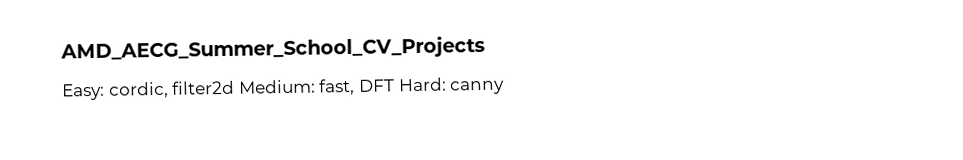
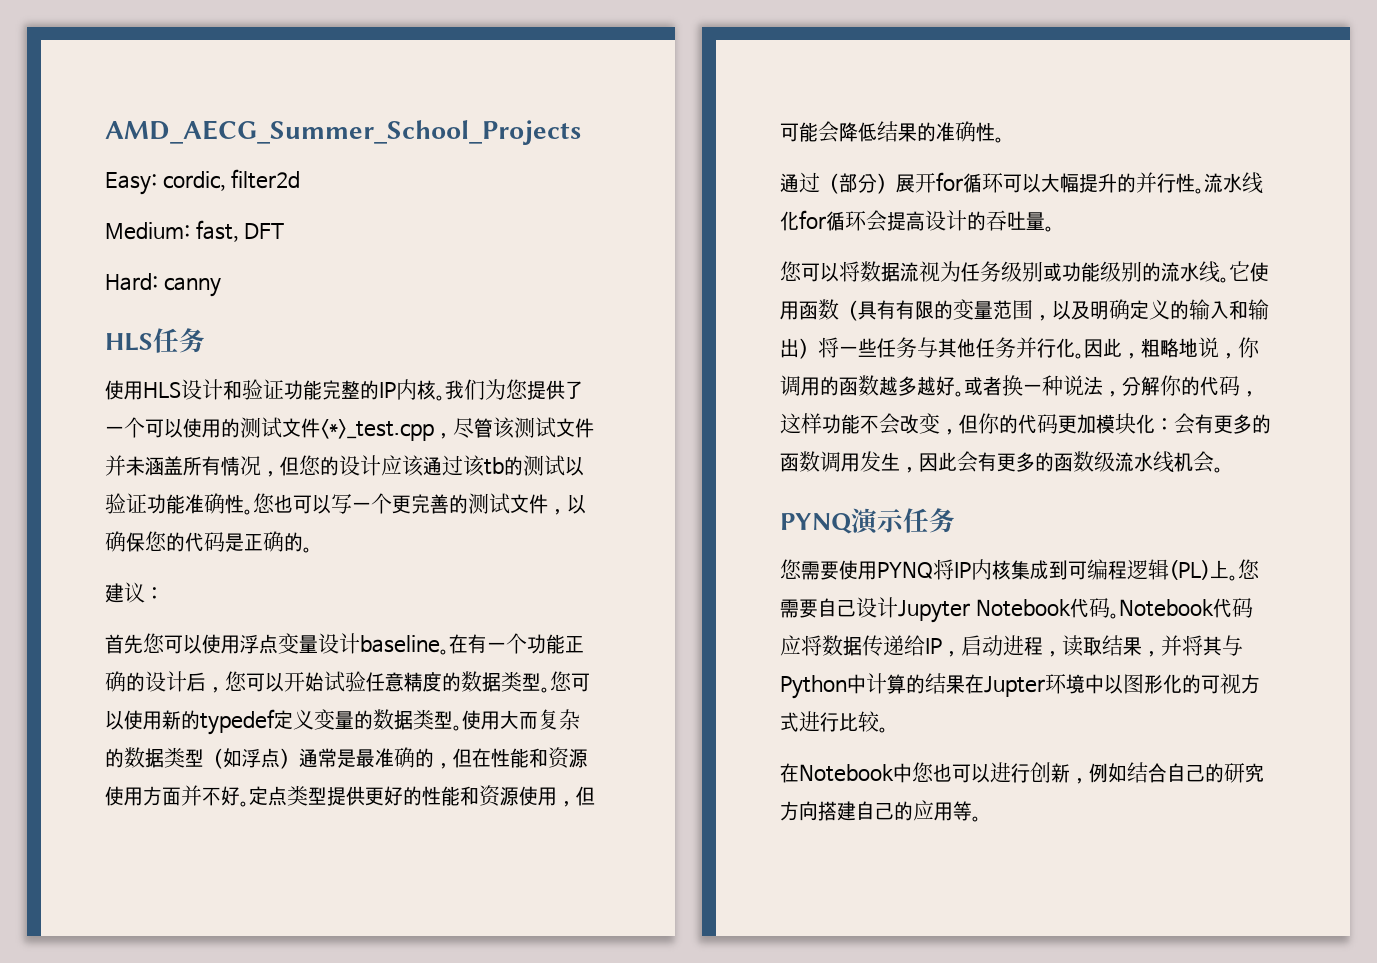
[60,35,485,63] AMD_AECG_Summer_School_CV_Projects -> [105,120,581,145] AMD_AECG_Summer_School_Projects
(236, 87) none -> (301, 179) //
(395, 85) none -> (285, 231) //
(506, 87) none -> [105,328,205,353] [105,379,584,401] [105,417,594,441] [105,455,584,477] [105,493,586,515] [105,531,312,553] [105,582,164,603] [105,633,584,655] [105,671,590,693] [105,709,580,735] [105,747,588,769] [105,785,595,807] [780,121,1004,143] [780,172,1263,194] [780,210,1054,232] [780,261,1269,283] [780,299,1269,321] [780,337,1260,359] [780,375,1259,397] [780,413,1271,435] [780,451,1223,473] [780,508,955,535] [780,559,1260,581] [780,597,1253,623] [780,635,1243,657] [780,673,1260,699] [780,711,888,733] [780,762,1264,784] [780,800,981,822] // HLS任务 // 使用HLS设计和验证功能完整的IP内核。我们为您提供了一个可以使用的测试文件<*>_test.cpp，尽管该测试文件并未涵盖所有情况，但您的设计应该通过该tb的测试以验证功能准确性。您也可以写一个更完善的测试文件，以确保您的代码是正确的。 // 建议： // 首先您可以使用浮点变量设计baseline。在有一个功能正确的设计后，您可以开始试验任意精度的数据类型。您可以使用新的typedef定义变量的数据类型。使用大而复杂的数据类型（如浮点）通常是最准确的，但在性能和资源使用方面并不好。定点类型提供更好的性能和资源使用，但可能会降低结果的准确性。 // 通过（部分）展开for循环可以大幅提升的并行性。流水线化for循环会提高设计的吞吐量。 // 您可以将数据流视为任务级别或功能级别的流水线。它使用函数（具有有限的变量范围，以及明确定义的输入和输出）将一些任务与其他任务并行化。因此，粗略地说，你调用的函数越多越好。或者换一种说法，分解你的代码，这样功能不会改变，但你的代码更加模块化：会有更多的函数调用发生，因此会有更多的函数级流水线机会。 // PYNQ演示任务 // 您需要使用PYNQ将IP内核集成到可编程逻辑(PL)上。您需要自己设计Jupyter Notebook代码。Notebook代码应将数据传递给IP，启动进程，读取结果，并将其与Python中计算的结果在Jupter环境中以图形化的可视方式进行比较。 // 在Notebook中您也可以进行创新，例如结合自己的研究方向搭建自己的应用等。

